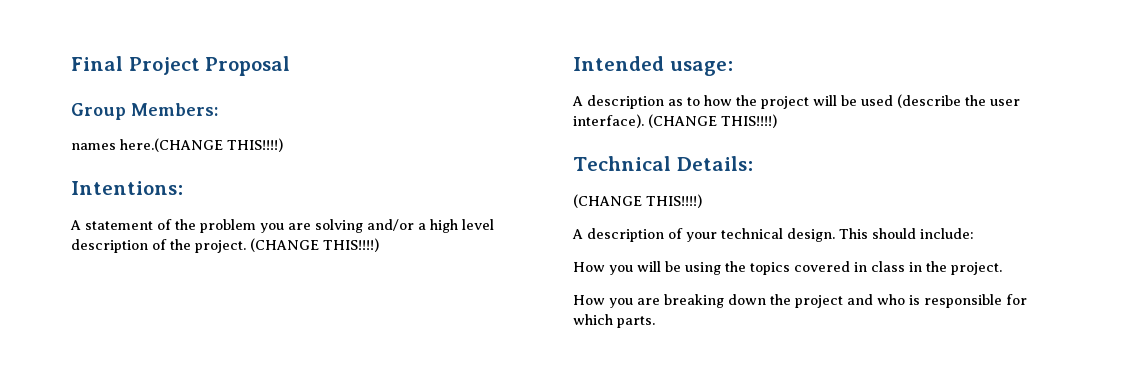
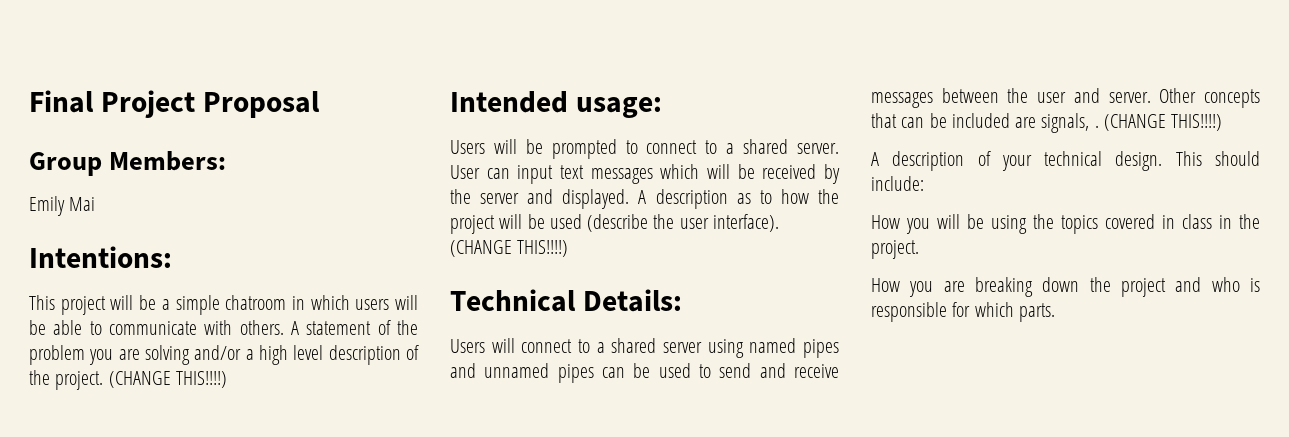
[71,138,283,152] [71,181,183,195] names here.(CHANGE THIS!!!!) // Intentions: // -> [29,196,96,216] [29,246,172,268] [29,295,418,315] [29,320,284,335] Emily Mai // Intentions: // This project will be a simple chatroom in which users will be able to communicate with others.
(733, 68) none -> [450,139,839,159] [450,164,840,184] [450,189,630,209] Users will be prompted to connect to a shared server. User can input text messages which will be received by the server and displayed.
(753, 163) none -> [450,338,839,358] [450,363,839,383] [871,88,1260,108] [871,113,1099,133] Users will connect to a shared server using named pipes and unnamed pipes can be used to send and receive messages between the user and server. Other concepts that can be included are signals, .

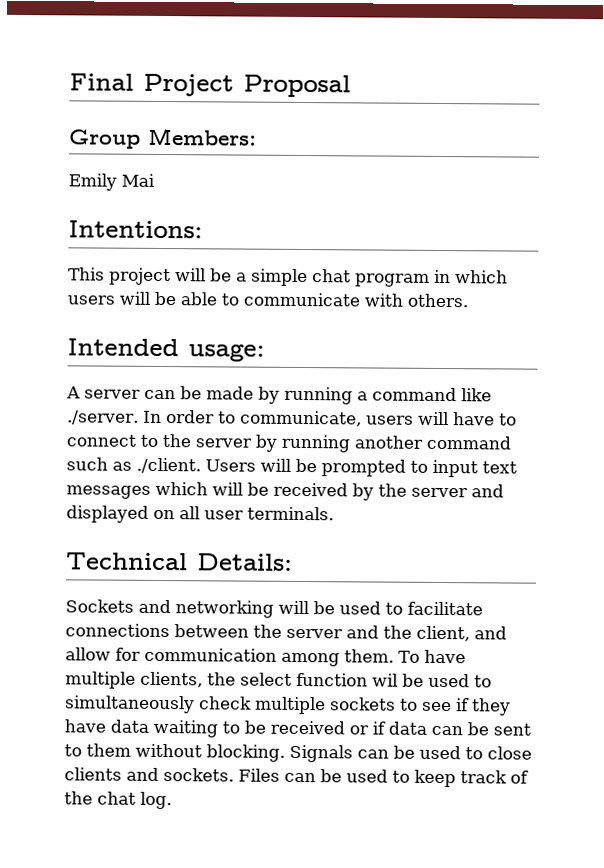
[225,295,287,310] chatroom -> [312,269,430,287] chat program
[291,320,418,335] [29,345,419,365] [29,370,227,390] [450,91,662,118] A statement of the problem you are solving and/or a high level description of the project. (CHANGE THIS!!!!) // Intended usage: // -> [67,338,265,362] [66,386,492,405] [67,410,517,427] [66,434,511,453] [66,457,201,474] // Intended usage: // A server can be made by running a command like ./server. In order to communicate, users will have to connect to the server by running another command such as ./client.
[646,139,839,154] [450,165,510,179] connect to a shared server. User can -> (428, 466) none
[562,189,839,209] [450,214,779,234] [450,240,569,257] [450,289,682,312] [450,338,839,358] [450,363,839,383] [871,88,1260,108] [871,113,1223,133] [871,151,1260,171] [871,176,924,191] [871,214,1260,234] [871,240,919,259] [871,277,1260,297] [871,302,1055,322] displayed. A description as to how the project will be used (describe the user interface). (CHANGE THIS!!!!) // Technical Details: // Users will connect to a shared server using named pipes and unnamed pipes can be used to send and receive messages between the user and server. Other concepts that can be included are signals, . (CHANGE THIS!!!!) // A description of your technical design. This should include: // How you will be using the topics covered in class in the project. // How you are breaking down the project and who is responsible for which parts. -> [66,505,334,523] [66,552,293,571] [65,599,483,618] [65,623,507,642] [65,647,466,667] [65,671,492,689] [65,695,511,716] [64,719,531,738] [64,743,532,763] [64,767,529,788] [64,791,172,810] displayed on all user terminals. // Technical Details: // Sockets and networking will be used to facilitate connections between the server and the client, and allow for communication among them. To have multiple clients, the select function wil be used to simultaneously check multiple sockets to see if they have data waiting to be received or if data can be sent to them without blocking. Signals can be used to close clients and sockets. Files can be used to keep track of the chat log.

